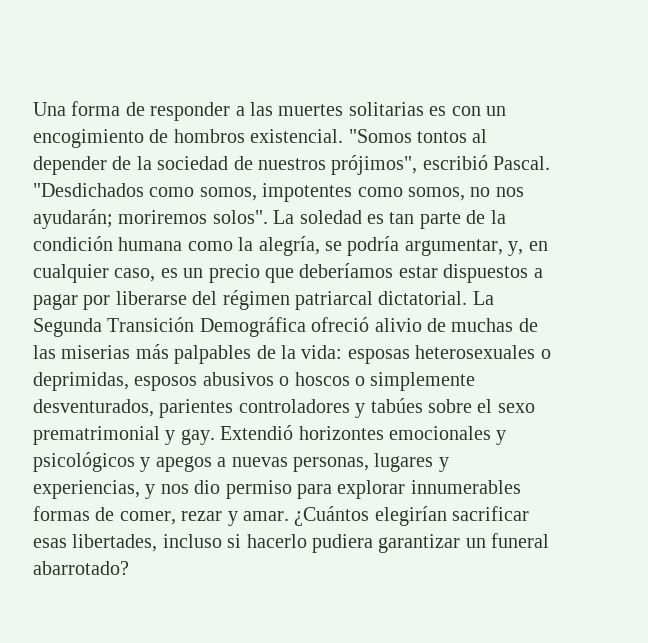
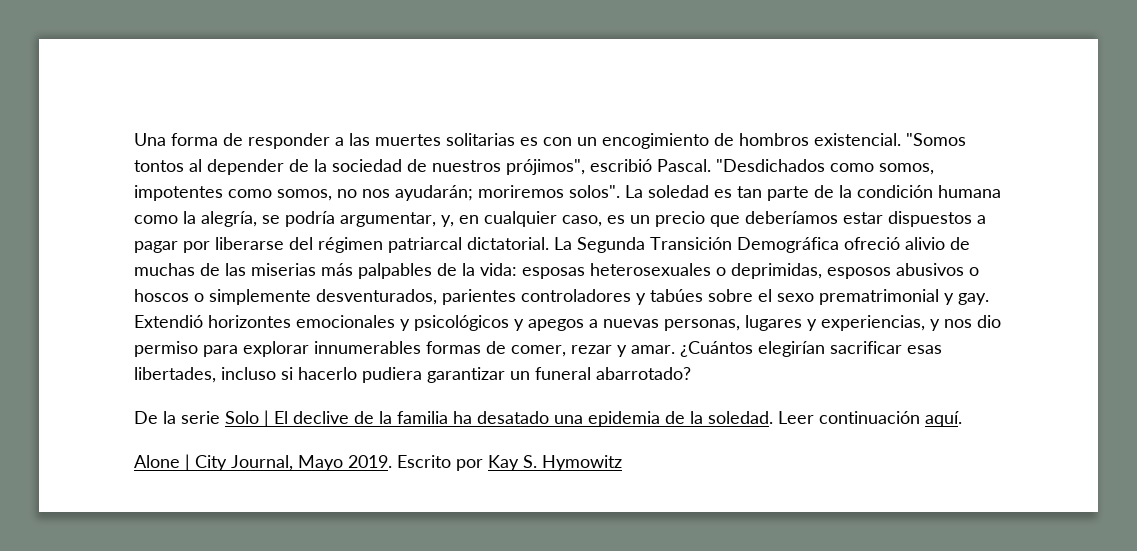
(129, 568) none -> [134,410,962,427] [134,454,622,471] // De la serie Solo | El declive de la familia ha desatado una epidemia de la soledad. Leer continuación aquí. // Alone | City Journal, Mayo 2019. Escrito por Kay S. Hymowitz

